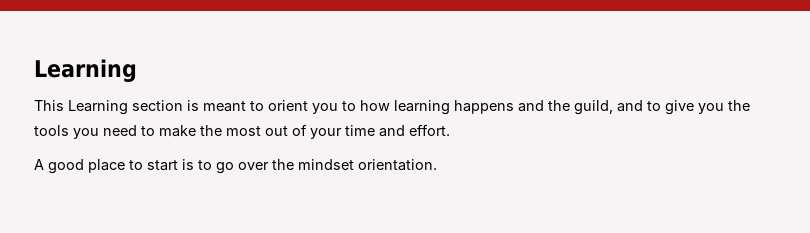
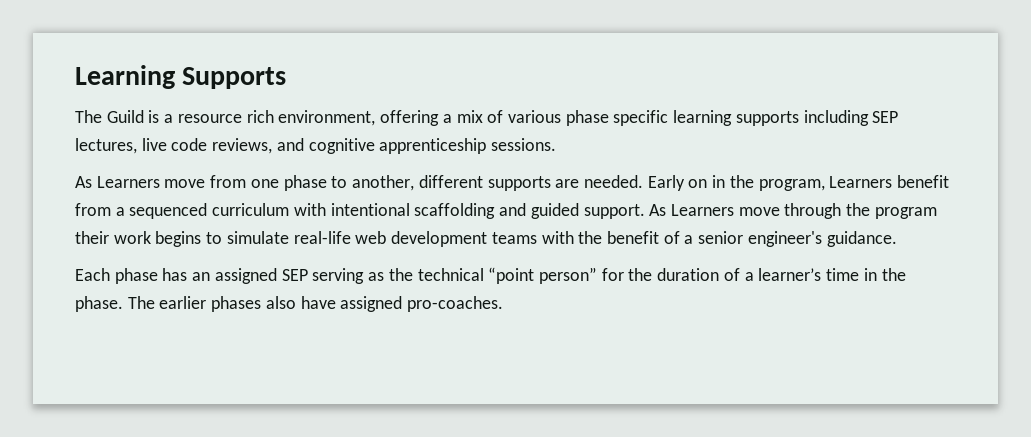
[34,59,137,82] [34,100,750,115] [34,124,450,139] [34,159,437,174] Learning // This Learning section is meant to orient you to how learning happens and the guild, and to give you the tools you need to make the most out of your time and effort. // A good place to start is to go over the mindset orientation. -> [75,65,287,89] [75,110,899,126] [75,138,557,154] [75,175,950,191] [75,203,937,219] [75,231,897,247] [75,267,906,284] [75,296,504,312] Learning Supports // The Guild is a resource rich environment, offering a mix of various phase specific learning supports including SEP lectures, live code reviews, and cognitive apprenticeship sessions. // As Learners move from one phase to another, different supports are needed. Early on in the program, Learners benefit from a sequenced curriculum with intentional scaffolding and guided support. As Learners move through the program their work begins to simulate real-life web development teams with the benefit of a senior engineer's guidance. // Each phase has an assigned SEP serving as the technical “point person” for the duration of a learner’s time in the phase. The earlier phases also have assigned pro-coaches.

